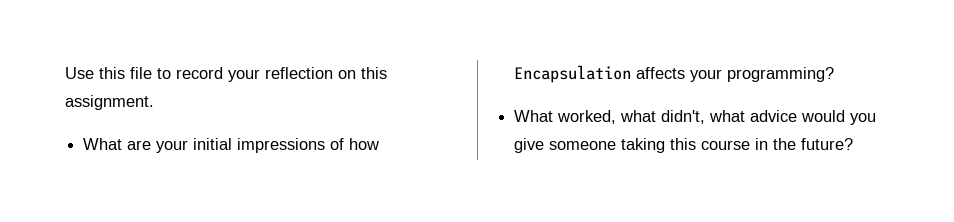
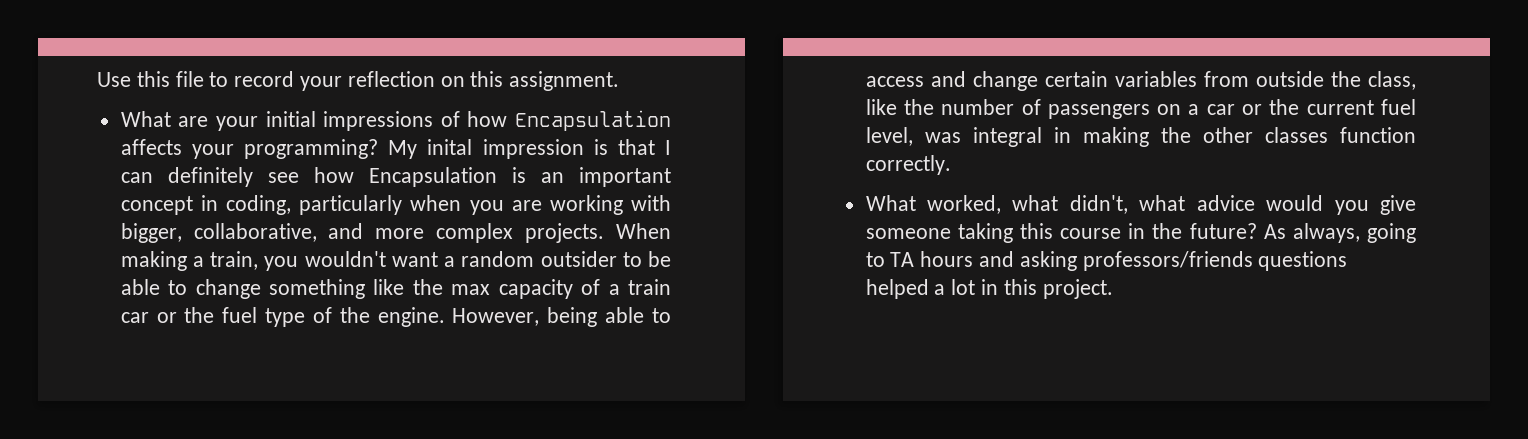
(835, 74) none -> [388,139,671,159] [120,167,672,187] [120,195,671,215] [120,223,671,243] [120,251,671,271] [120,279,671,299] [120,307,672,327] [865,71,1416,91] [865,99,1416,119] [865,127,1416,147] [865,155,951,175] My inital impression is that I can definitely see how Encapsulation is an important concept in coding, particularly when you are working with bigger, collaborative, and more complex projects. When making a train, you wouldn't want a random outsider to be able to change something like the max capacity of a train car or the fuel type of the engine. However, being able to access and change certain variables from outside the class, like the number of passengers on a car or the current fuel level, was integral in making the other classes function correctly.
(854, 144) none -> [1263,223,1416,243] [865,251,1348,271] [865,279,1113,299] As always, going to TA hours and asking professors/friends questions helped a lot in this project.

